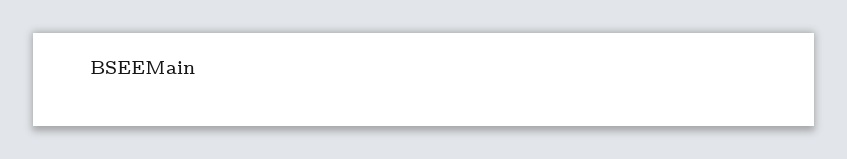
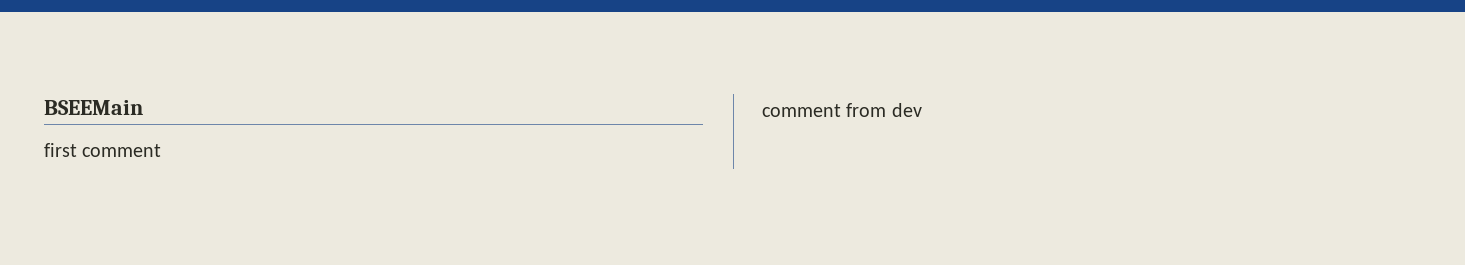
(195, 67) none -> [44,143,162,157] [762,103,922,117] // first comment // comment from dev

